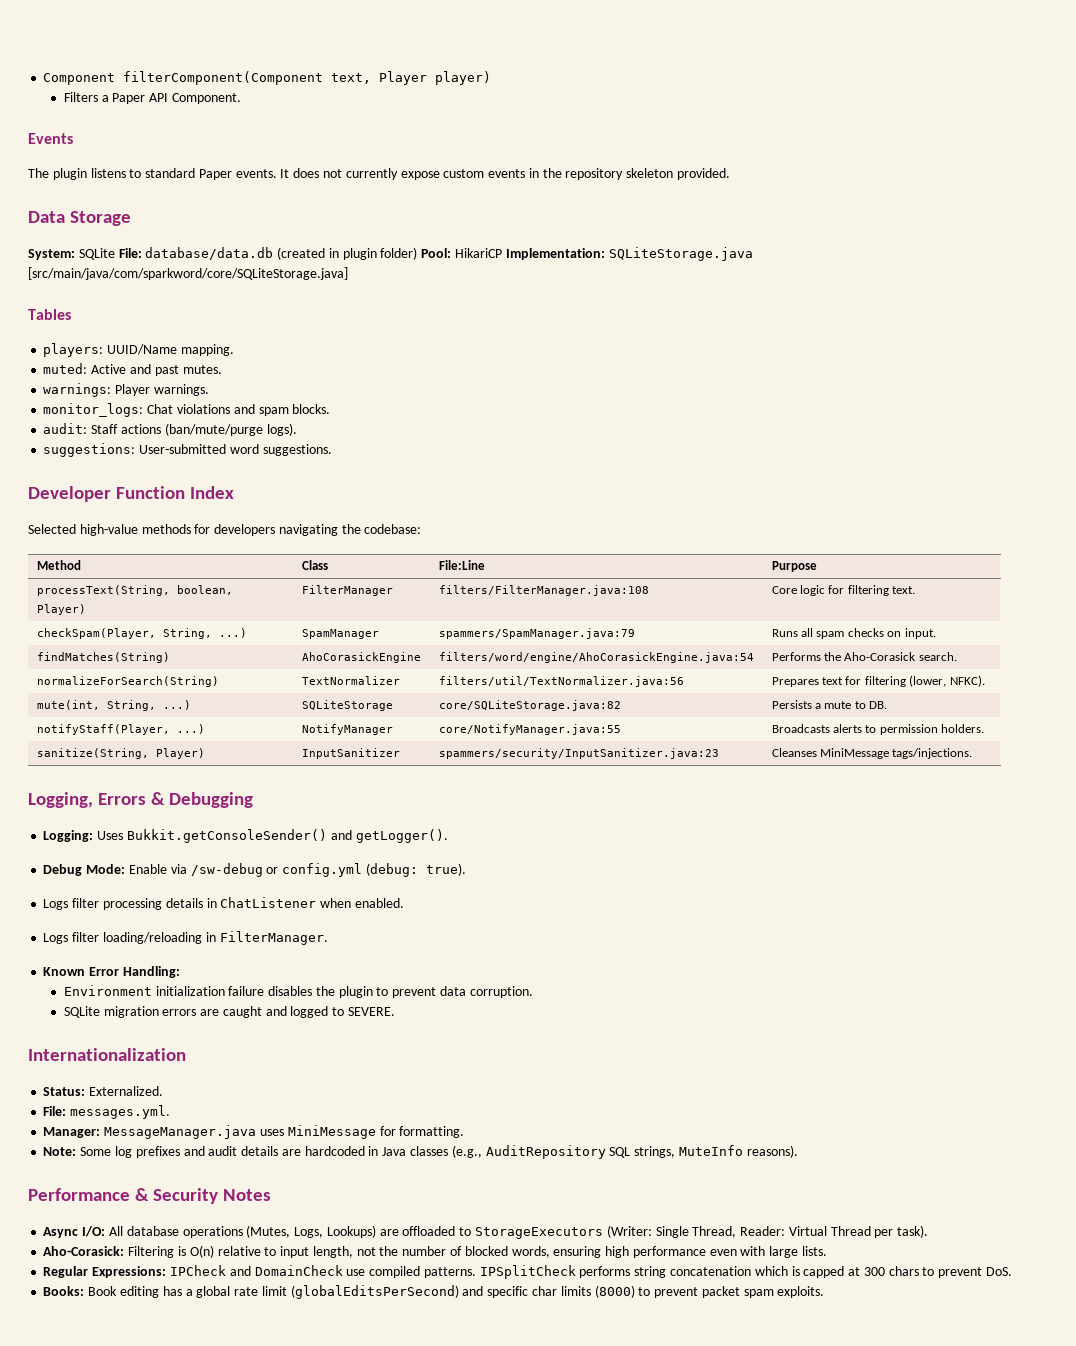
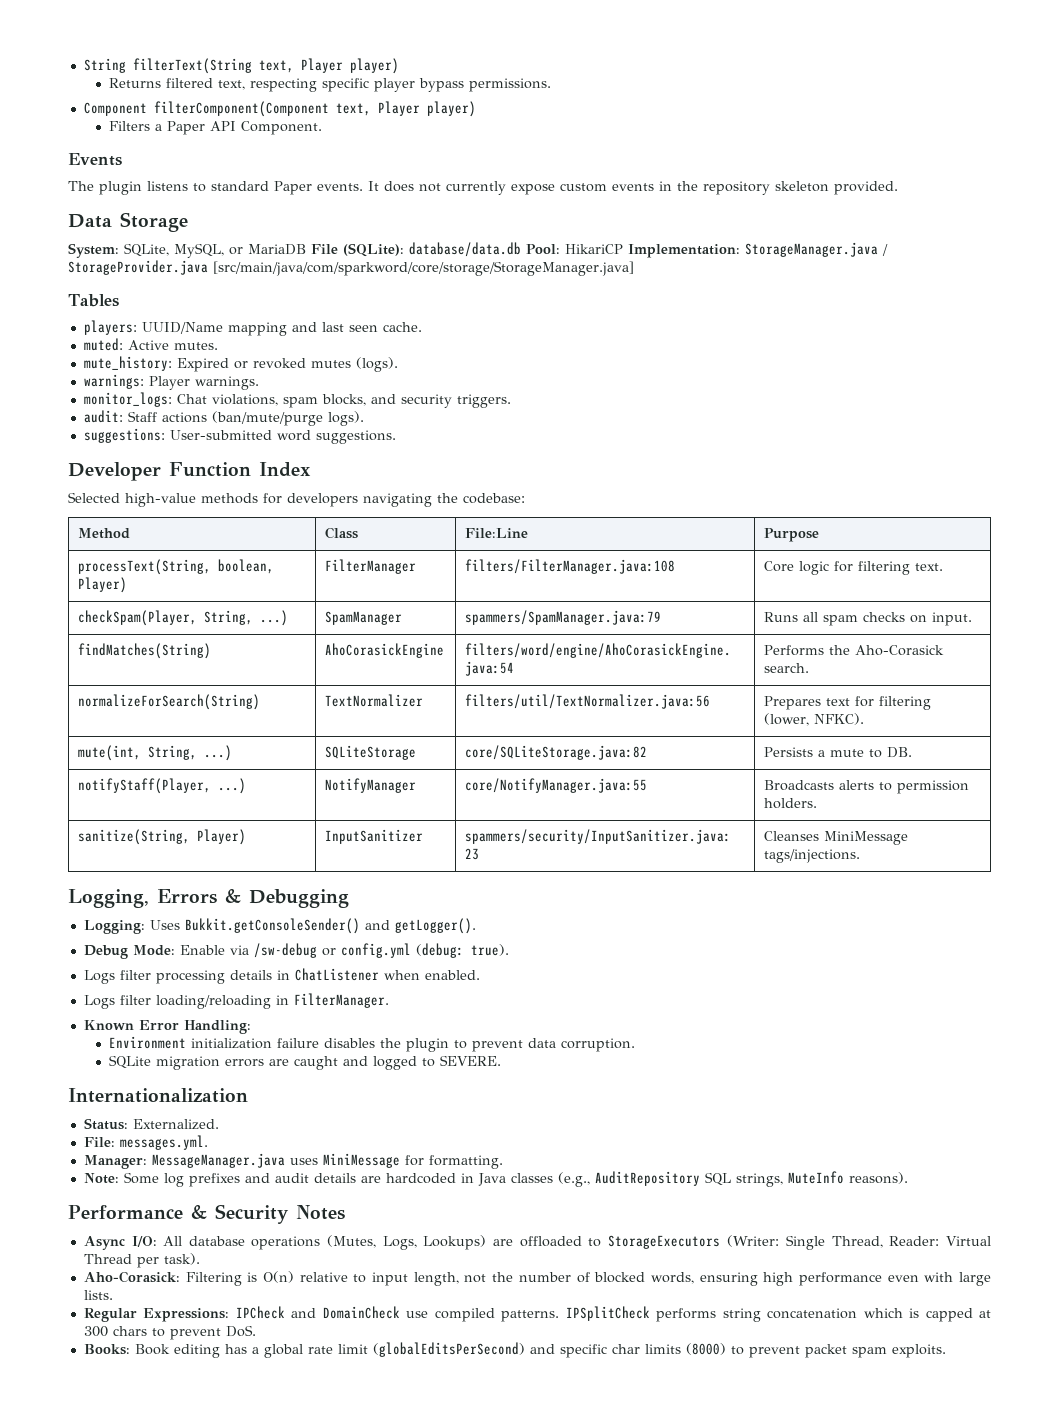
(43, 79) none -> [83,58,399,74] [109,78,552,92] String filterText(String text, Player player) // Returns filtered text, respecting specific player bypass permissions. //
[78,247,753,261] [28,267,348,280] [28,309,71,320] [43,343,234,357] SQLite File: database/data.db (created in plugin folder) Pool: HikariCP Implementation: SQLiteStorage.java [src/main/java/com/sparkword/core/SQLiteStorage.java] // Tables // players: UUID/Name mapping. -> [124,242,888,258] [68,260,634,276] [68,294,119,307] [83,320,422,336] SQLite, MySQL, or MariaDB File (SQLite): database/data.db Pool: HikariCP Implementation: StorageManager.java / StorageProvider.java [src/main/java/com/sparkword/core/storage/StorageManager.java] // Tables // players: UUID/Name mapping and last seen cache.
[129,364,179,376] and past -> (169, 345) none
(222, 369) none -> [83,356,398,372] // mute_history: Expired or revoked mutes (logs).
[176,404,331,416] violations and spam blocks. -> [211,394,511,408] violations, spam blocks, and security triggers.

